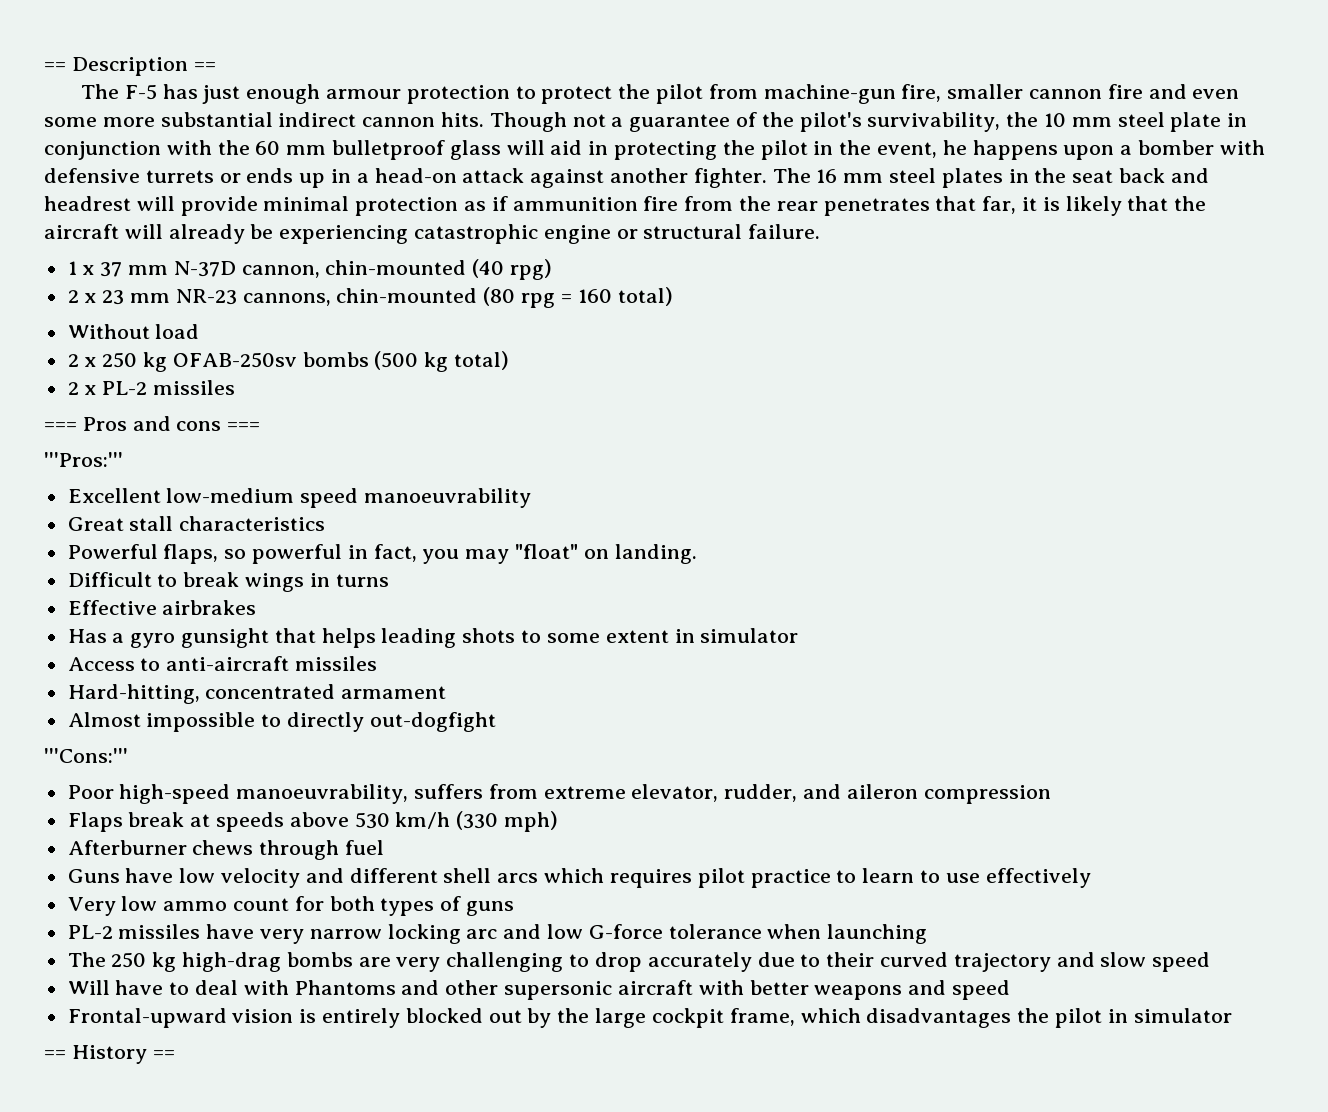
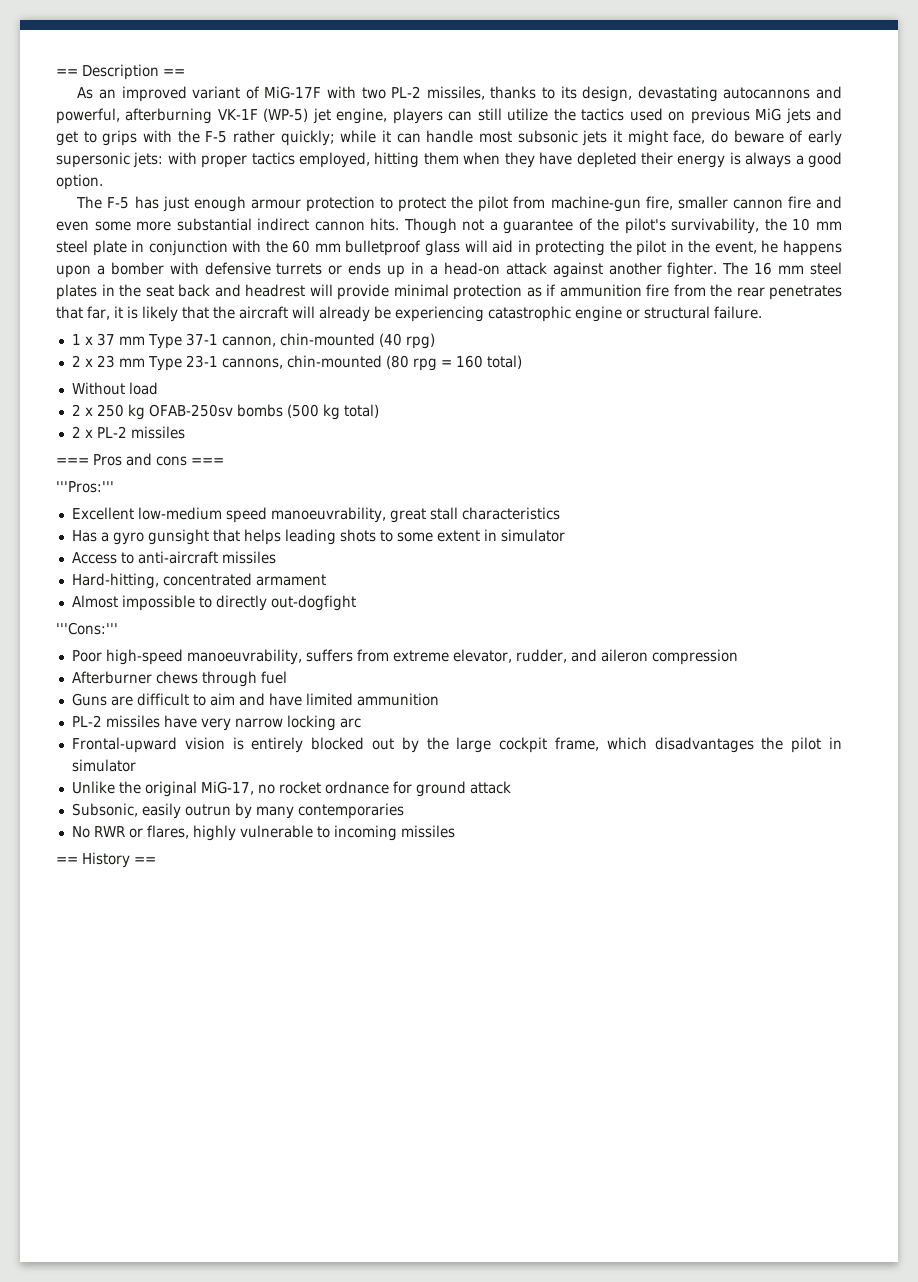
(216, 66) none -> [77,86,842,102] [56,108,843,124] [56,130,842,146] [56,152,842,168] [56,174,103,190] // As an improved variant of MiG-17F with two PL-2 missiles, thanks to its design, devastating autocannons and powerful, afterburning VK-1F (WP-5) jet engine, players can still utilize the tactics used on previous MiG jets and get to grips with the F-5 rather quickly; while it can handle most subsonic jets it might face, do beware of early supersonic jets: with proper tactics employed, hitting them when they have depleted their energy is always a good option.
[173,261,236,277] N-37D -> [147,333,218,349] Type 37-1
[175,289,237,305] NR-23 -> [147,355,218,371] Type 23-1
[364,488,532,508] [67,517,124,531] manoeuvrability // Great -> [270,507,426,523] manoeuvrability, great
[67,544,697,564] [67,572,389,592] [67,600,257,615] // Powerful flaps, so powerful in fact, you may "float" on landing. // Difficult to break wings in turns // Effective airbrakes -> (560, 513) none
[67,811,559,832] // Flaps break at speeds above 530 km/h (330 mph) -> (738, 657) none
[125,868,1091,888] [67,896,515,916] have low velocity and different shell arcs which requires pilot practice to learn to use effectively // Very low ammo count for both types of guns -> [110,693,439,706] are difficult to aim and have limited ammunition
[503,924,928,944] [67,952,1211,972] [67,980,1010,1000] and low G-force tolerance when launching // The 250 kg high-drag bombs are very challenging to drop accurately due to their curved trajectory and slow speed // Will have to deal with Phantoms and other supersonic aircraft with better weapons and speed -> (361, 723) none
(1232, 1015) none -> [71,781,511,797] [71,803,404,819] [71,825,455,841] // Unlike the original MiG-17, no rocket ordnance for ground attack // Subsonic, easily outrun by many contemporaries // No RWR or flares, highly vulnerable to incoming missiles

